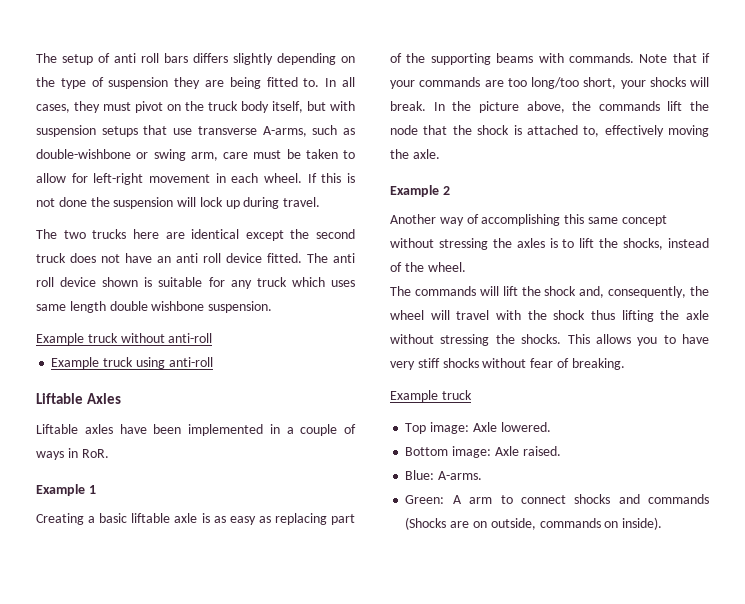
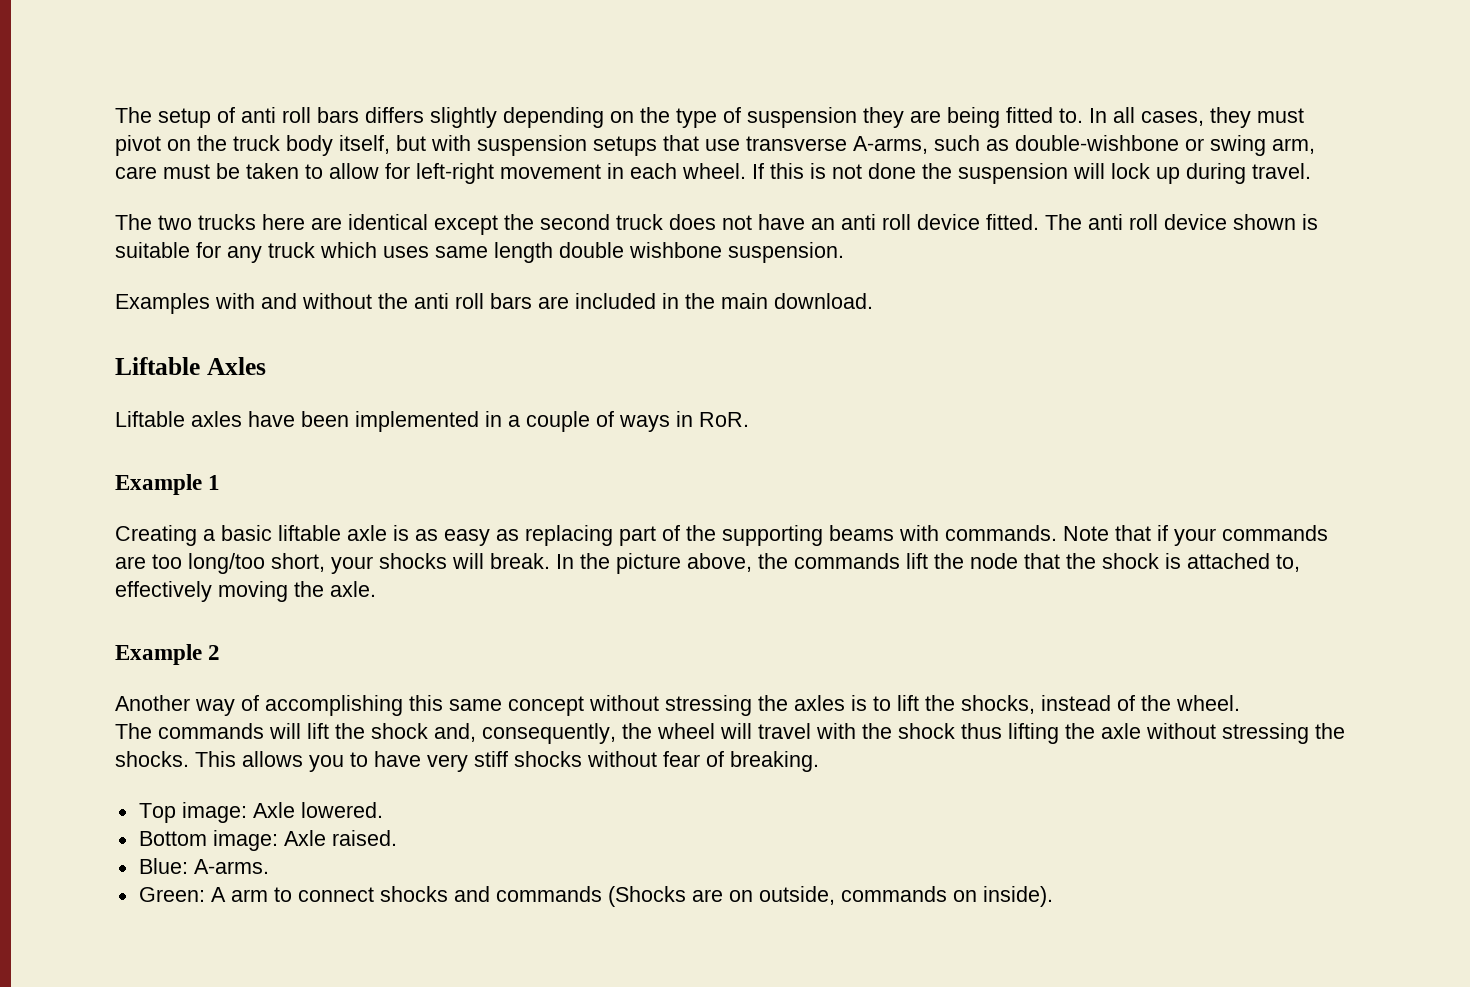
[36,333,213,345] [51,357,213,369] Example truck without anti-roll // Example truck using anti-roll -> [115,293,873,314] Examples with and without the anti roll bars are included in the main download.
[390,390,472,402] // Example truck -> (819, 761) none

